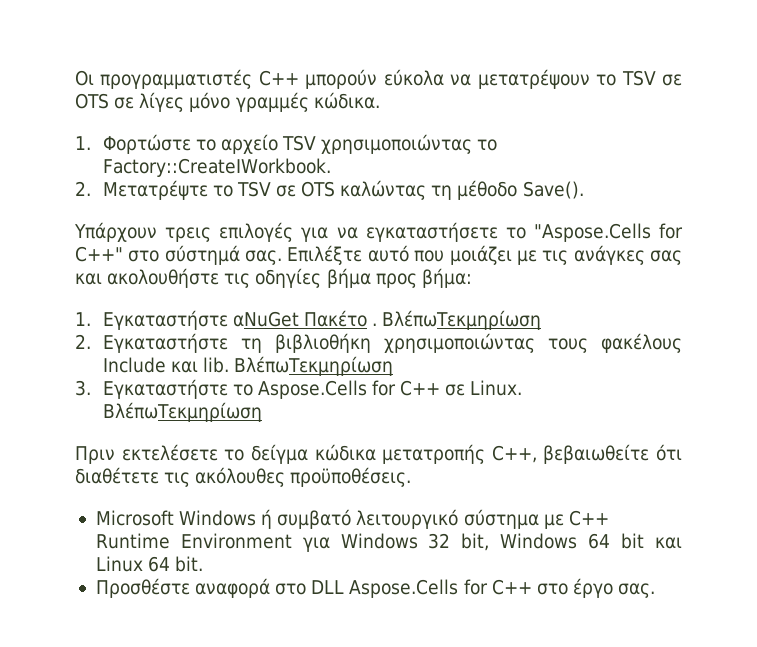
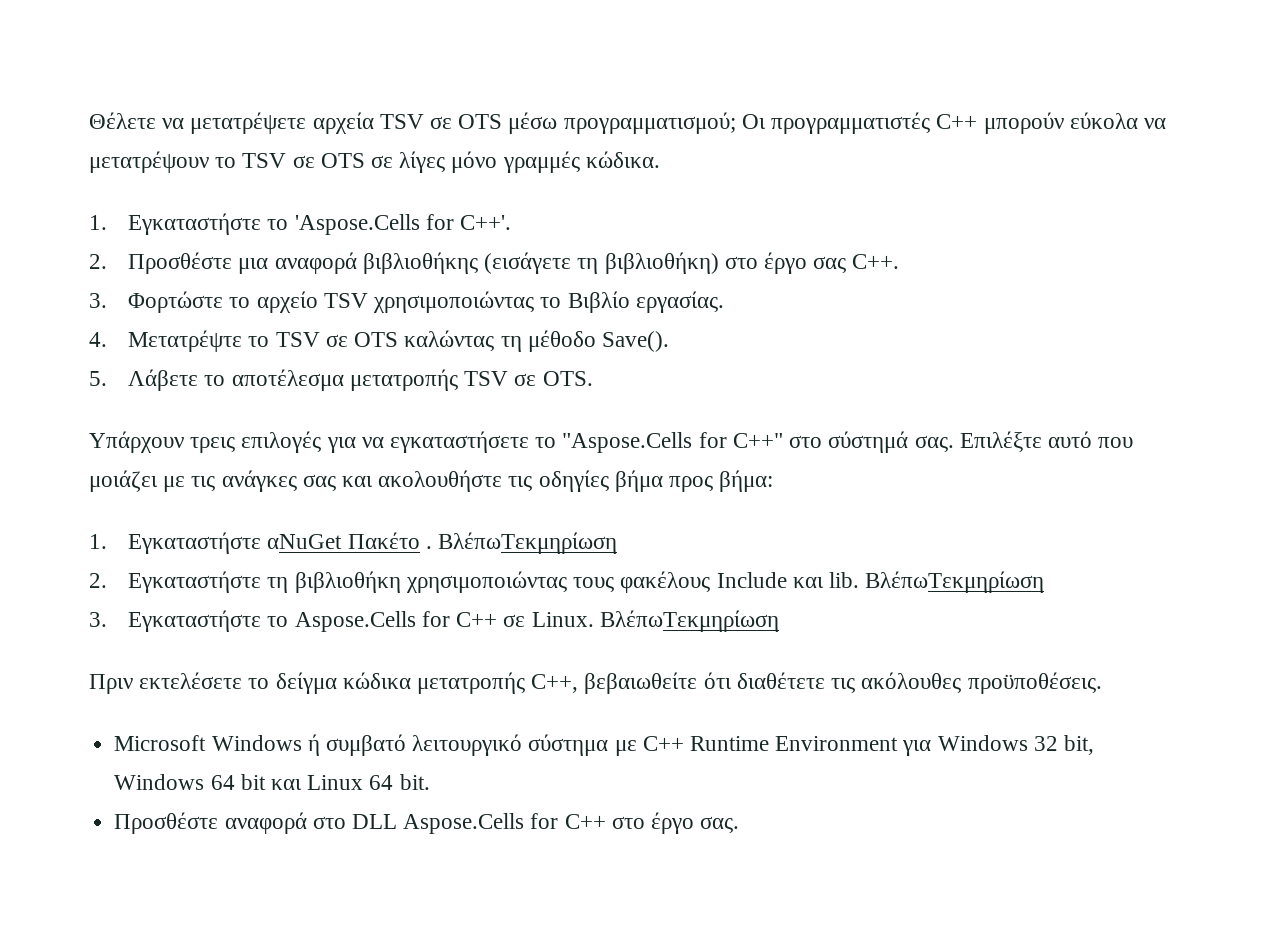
(75, 78) none -> [89,112,736,134] Θέλετε να μετατρέψετε αρχεία TSV σε OTS μέσω προγραμματισμού;
(91, 143) none -> [128,213,512,235] [89,252,900,274] [89,293,107,308] Εγκαταστήστε το 'Aspose.Cells for C++'. // 2. Προσθέστε μια αναφορά βιβλιοθήκης (εισάγετε τη βιβλιοθήκη) στο έργο σας C++. // 3.
[102,158,331,177] [75,181,91,196] Factory::CreateIWorkbook. // 2. -> [567,291,724,313] [89,332,107,347] Βιβλίο εργασίας. // 4.
(584, 190) none -> [89,369,593,391] // 5. Λάβετε το αποτέλεσμα μετατροπής TSV σε OTS.

